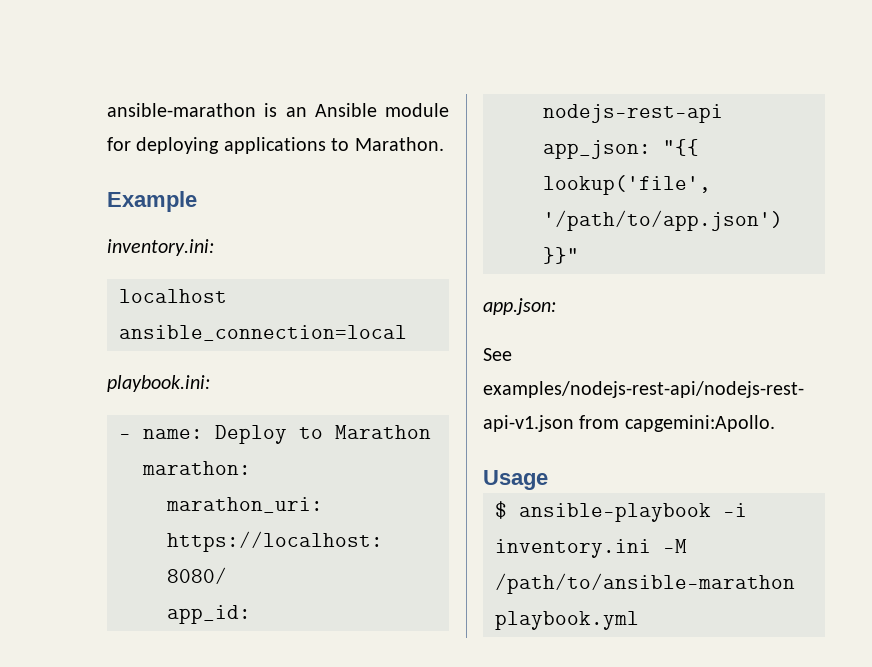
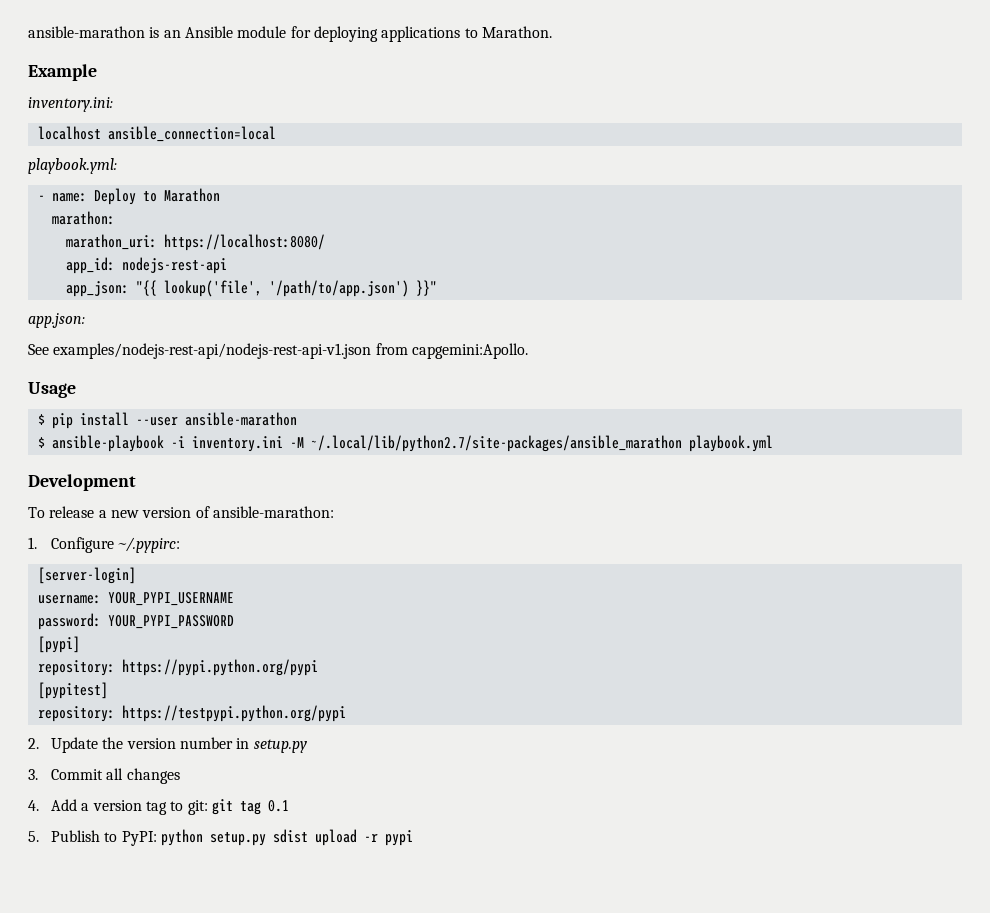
[107,375,210,392] playbook.ini: -> [28,158,117,174] playbook.yml:
(548, 480) none -> [37,412,297,429] // $ pip install --user ansible-marathon
[495,573,795,594] /path/to/ansible-marathon -> [310,435,682,452] ~/.local/lib/python2.7/site-packages/ansible_marathon
(639, 620) none -> [28,474,136,491] [28,506,334,518] [28,537,181,553] [37,567,136,584] [37,592,234,606] [37,613,234,630] [37,636,80,653] [37,659,318,676] [37,682,108,699] [37,705,346,722] [28,737,307,753] [28,768,180,784] [28,799,289,815] [28,829,413,846] // Development // To release a new version of ansible-marathon: // 1. Configure ~/.pypirc: // [server-login] // username: YOUR_PYPI_USERNAME // password: YOUR_PYPI_PASSWORD // [pypi] // repository: https://pypi.python.org/pypi // [pypitest] // repository: https://testpypi.python.org/pypi // 2. Update the version number in setup.py // 3. Commit all changes // 4. Add a version tag to git: git tag 0.1 // 5. Publish to PyPI: python setup.py sdist upload -r pypi

